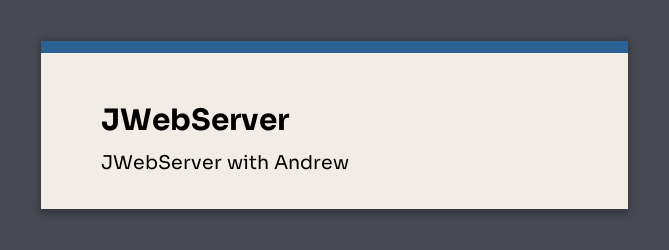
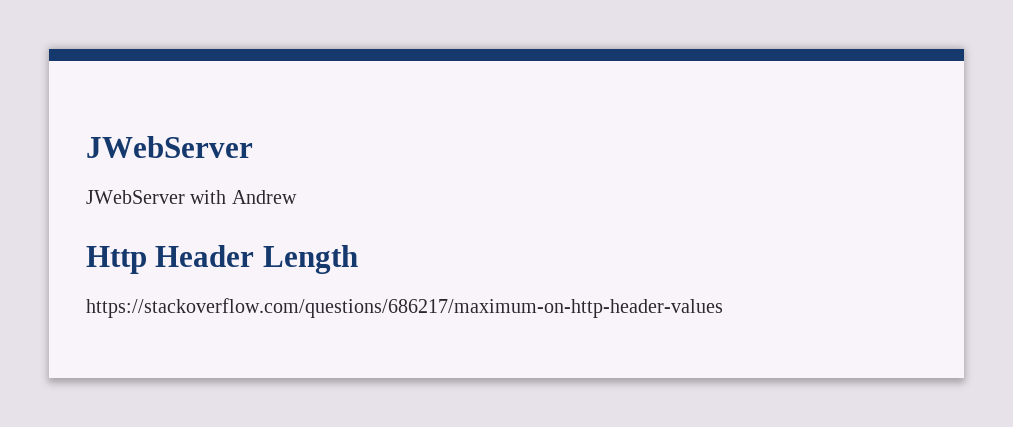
(350, 162) none -> [86,245,358,274] [86,298,723,318] // Http Header Length // https://stackoverflow.com/questions/686217/maximum-on-http-header-values

